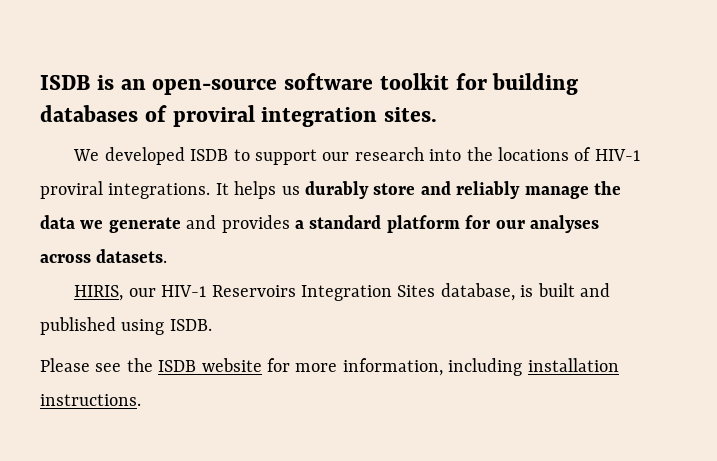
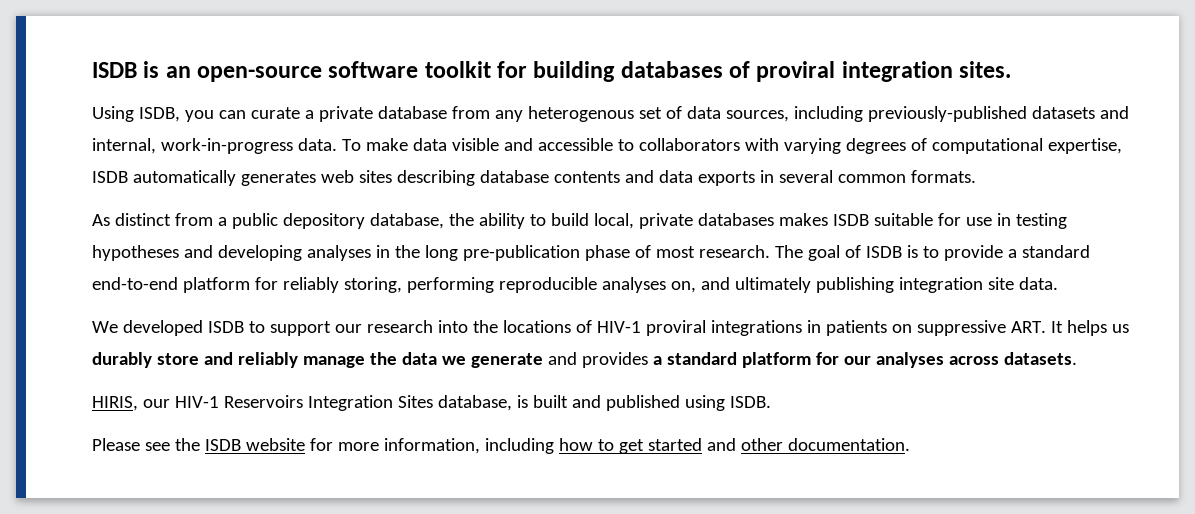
(437, 114) none -> [92,106,1129,122] [92,138,1122,154] [92,170,976,186] [92,213,1067,229] [92,245,1090,261] [92,277,1058,293] // Using ISDB, you can curate a private database from any heterogenous set of data sources, including previously-published datasets and internal, work-in-progress data. To make data visible and accessible to collaborators with varying degrees of computational expertise, ISDB automatically generates web sites describing database contents and data exports in several common formats. // As distinct from a public depository database, the ability to build local, private databases makes ISDB suitable for use in testing hypotheses and developing analyses in the long pre-publication phase of most research. The goal of ISDB is to provide a standard end-to-end platform for reliably storing, performing reproducible analyses on, and ultimately publishing integration site data.
[108,183,211,199] integrations. -> [710,320,1046,336] integrations in patients on suppressive ART.
[527,358,619,372] [40,394,141,406] installation instructions. -> [558,438,910,454] how to get started and other documentation.

